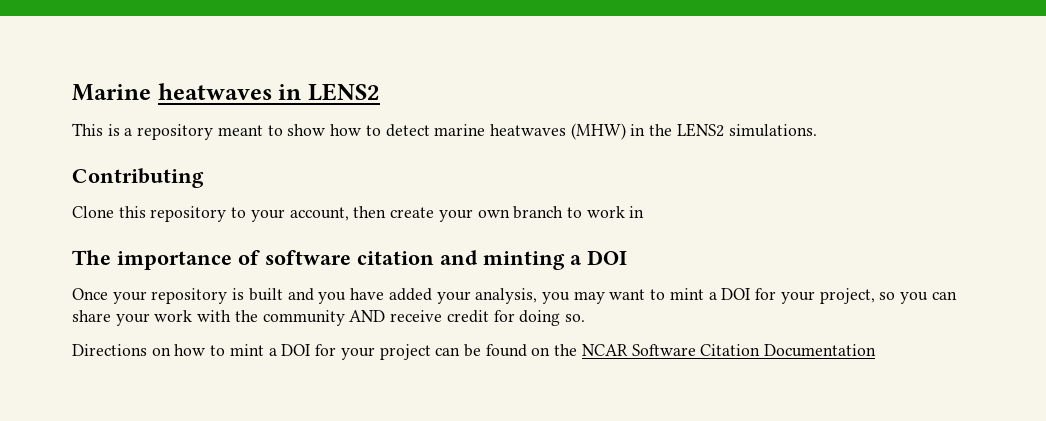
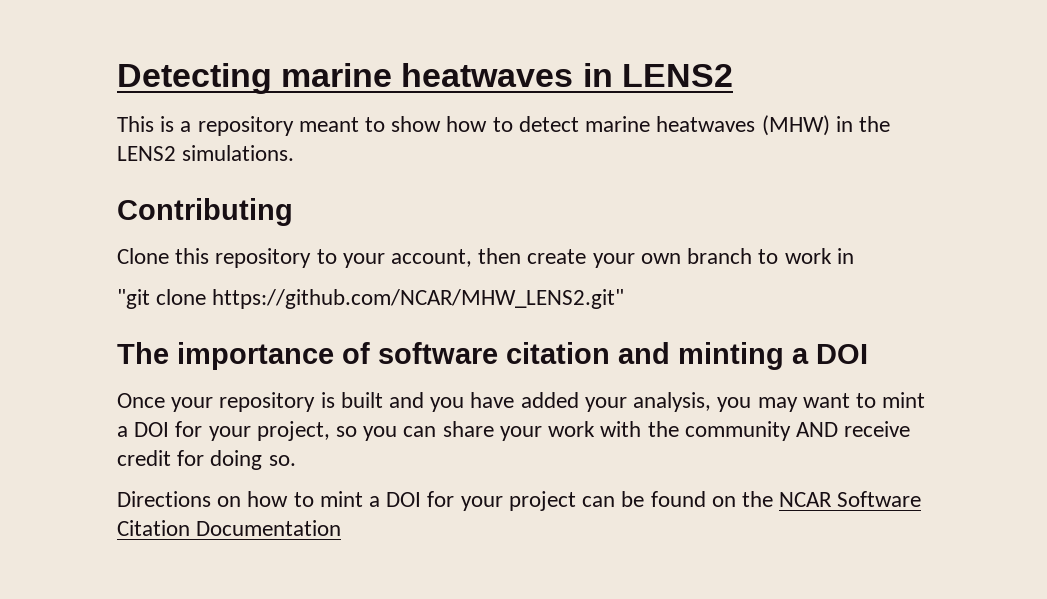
[72,84,151,101] Marine -> [117,63,393,94] Detecting marine
(645, 212) none -> [117,289,625,309] // "git clone https://github.com/NCAR/MHW_LENS2.git"

